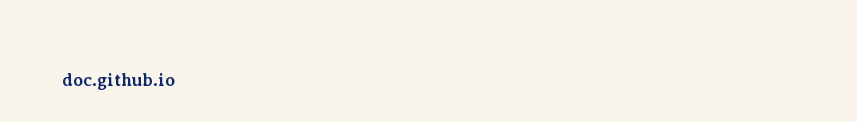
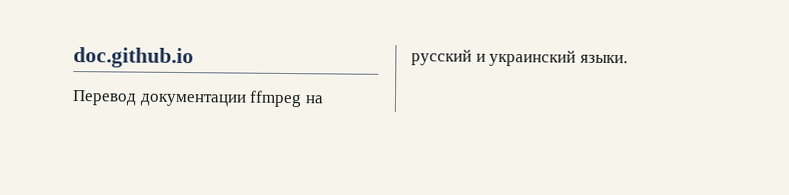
(175, 81) none -> [72,90,324,108] [411,49,628,67] // Перевод документации ffmpeg на русский и украинский языки.

